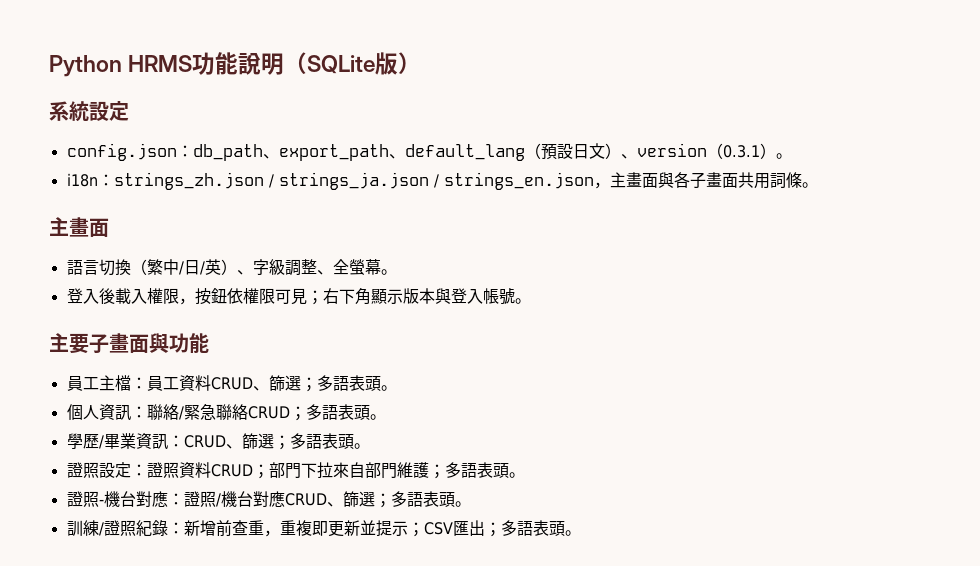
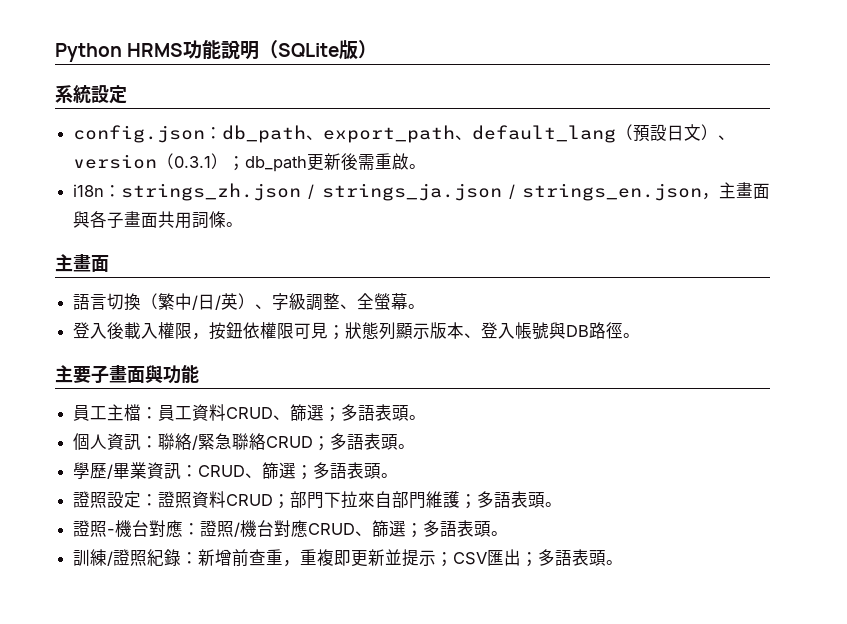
(776, 151) none -> [228,153,410,172] ；db_path更新後需重啟
[322,288,371,305] 右下角 -> [345,322,397,340] 狀態列
[434,288,451,304] 與 -> [464,333,482,338] 、
(515, 296) none -> [549,322,624,339] 與DB路徑

